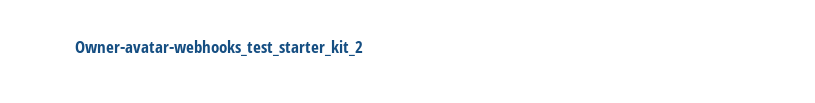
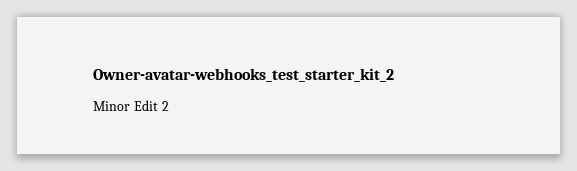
(363, 48) none -> [93,100,169,111] // Minor Edit 2

